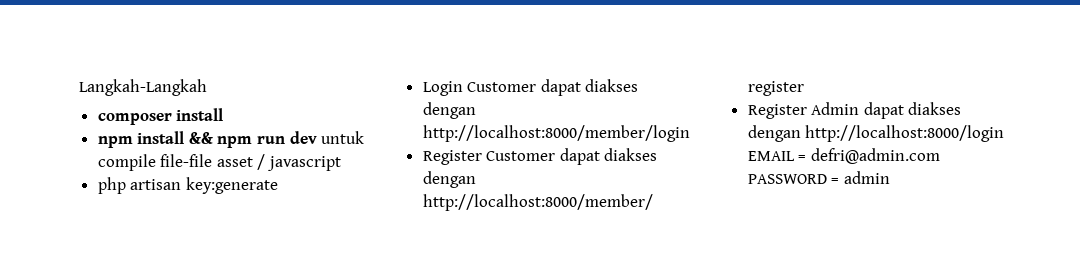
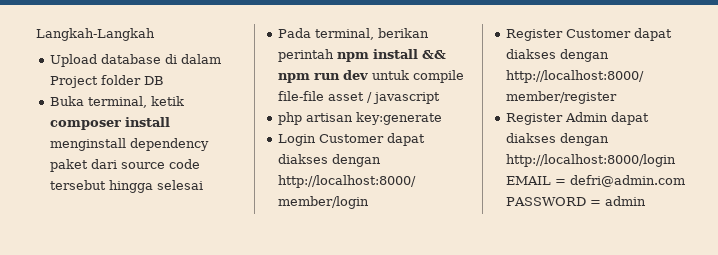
[97,108,224,125] composer install // -> [50,54,222,67] [50,75,165,88] [50,96,185,108] [50,117,171,130] [50,138,210,151] [50,159,201,172] [50,180,204,193] [278,28,430,40] [278,49,335,62] Upload database di dalam Project folder DB // Buka terminal, ketik composer install menginstall dependency paket dari source code tersebut hingga selesai // Pada terminal, berikan perintah

